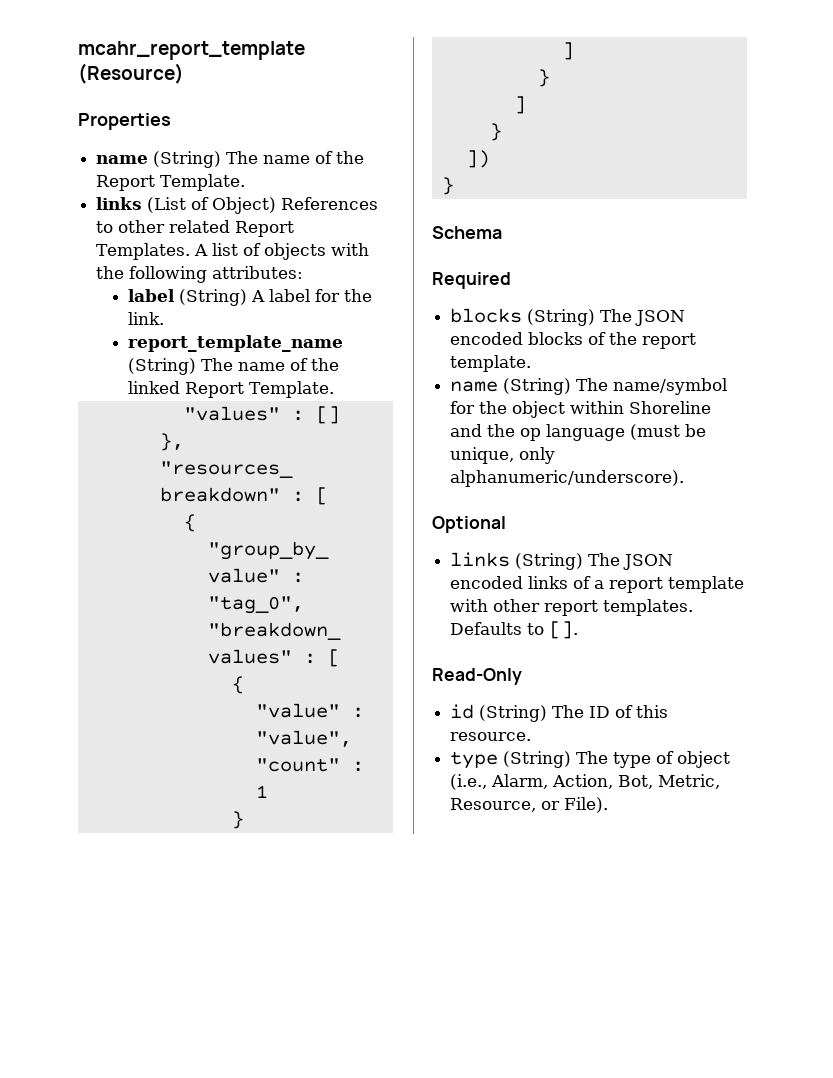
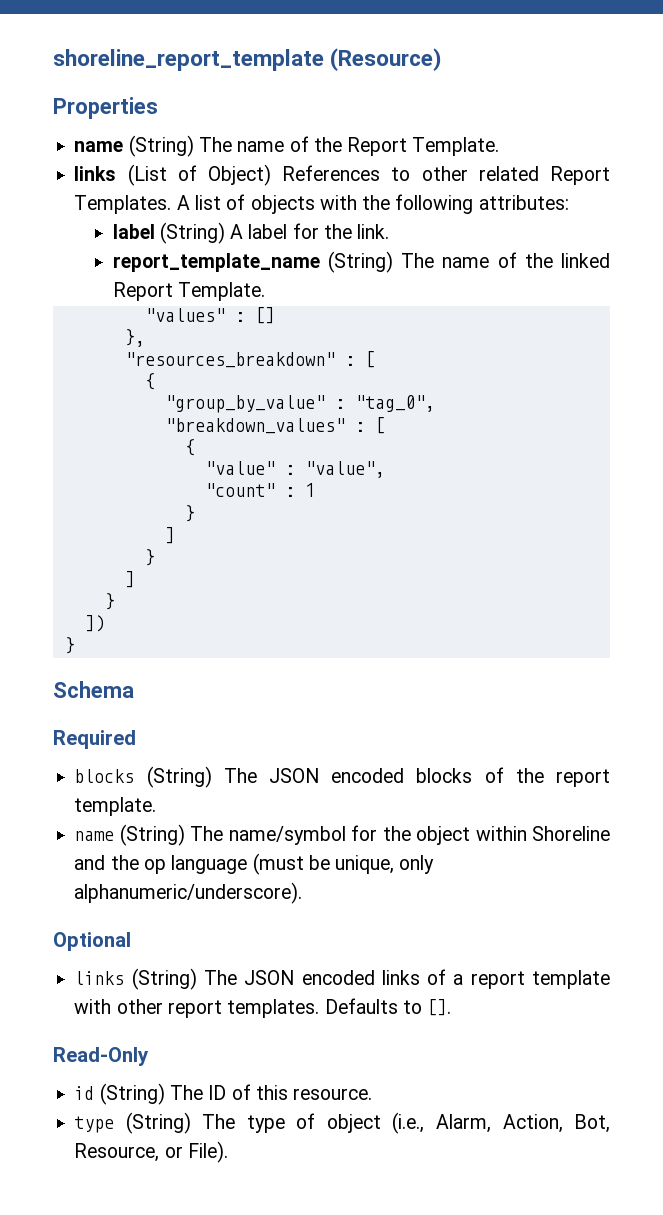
[78,41,305,60] mcahr_report_template -> [53,49,324,71] shoreline_report_template
[658,774,721,789] Metric, -> (610, 1123) none

